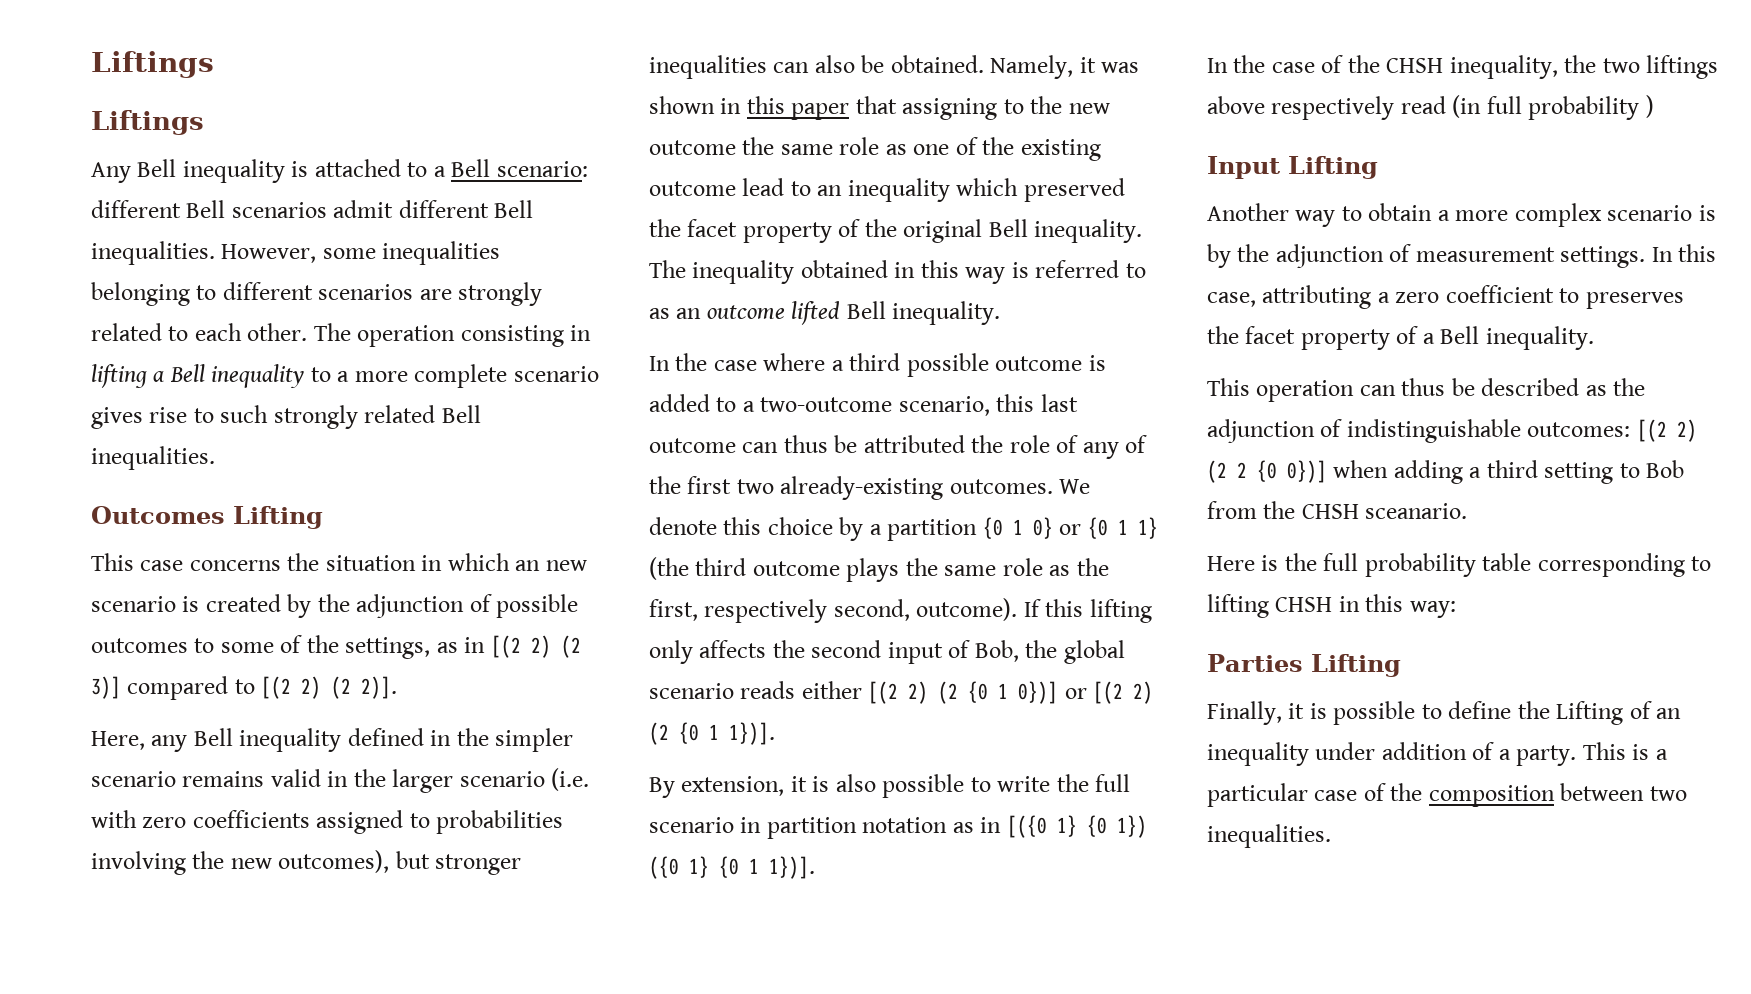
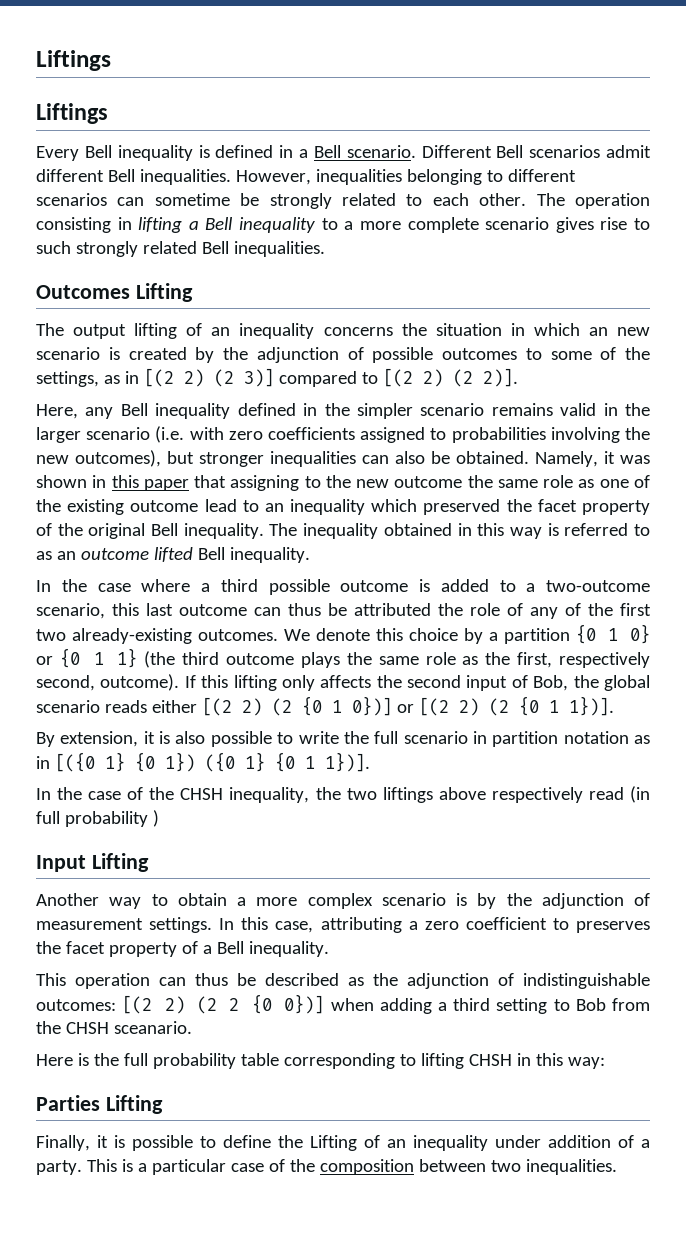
[91,162,131,183] Any -> [36,146,79,161] Every
[314,159,588,177] [91,200,181,218] attached to a Bell scenario: different -> [215,145,492,158] defined in a Bell scenario. Different
[322,248,376,259] some -> (311, 177) none
[419,289,452,300] are -> [117,193,260,206] can sometime be
[91,553,184,571] This case -> [36,323,315,339] The output lifting of an inequality

